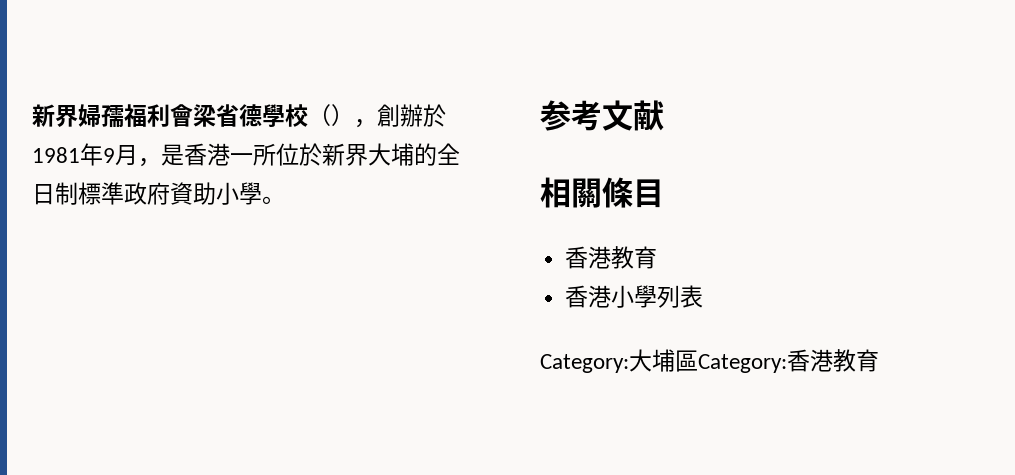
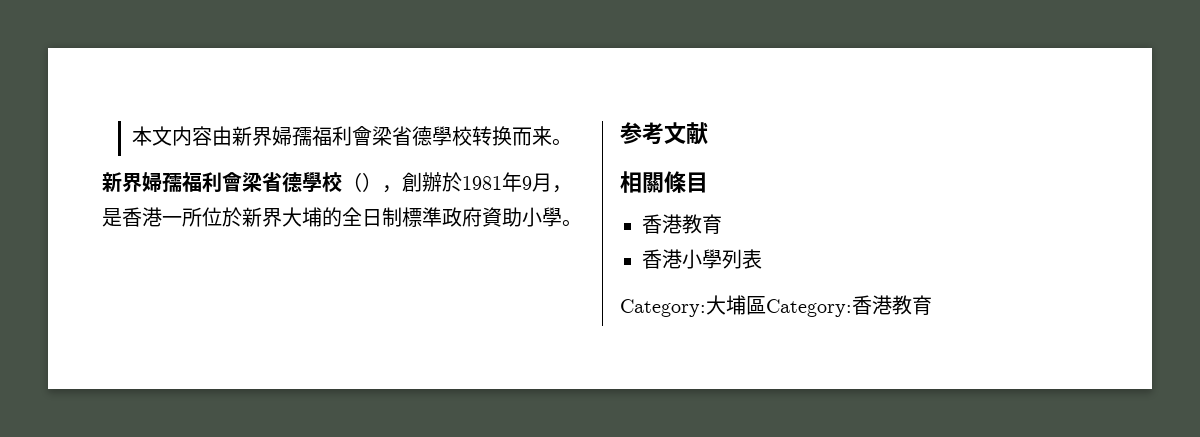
(32, 115) none -> [132,126,573,146] 本文内容由新界婦孺福利會梁省德學校转换而来。 //

